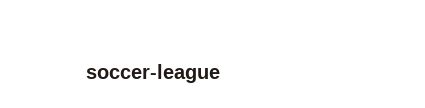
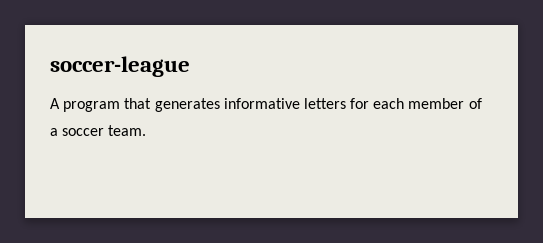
(220, 73) none -> [50,98,482,112] [50,125,147,136] // A program that generates informative letters for each member of a soccer team.

